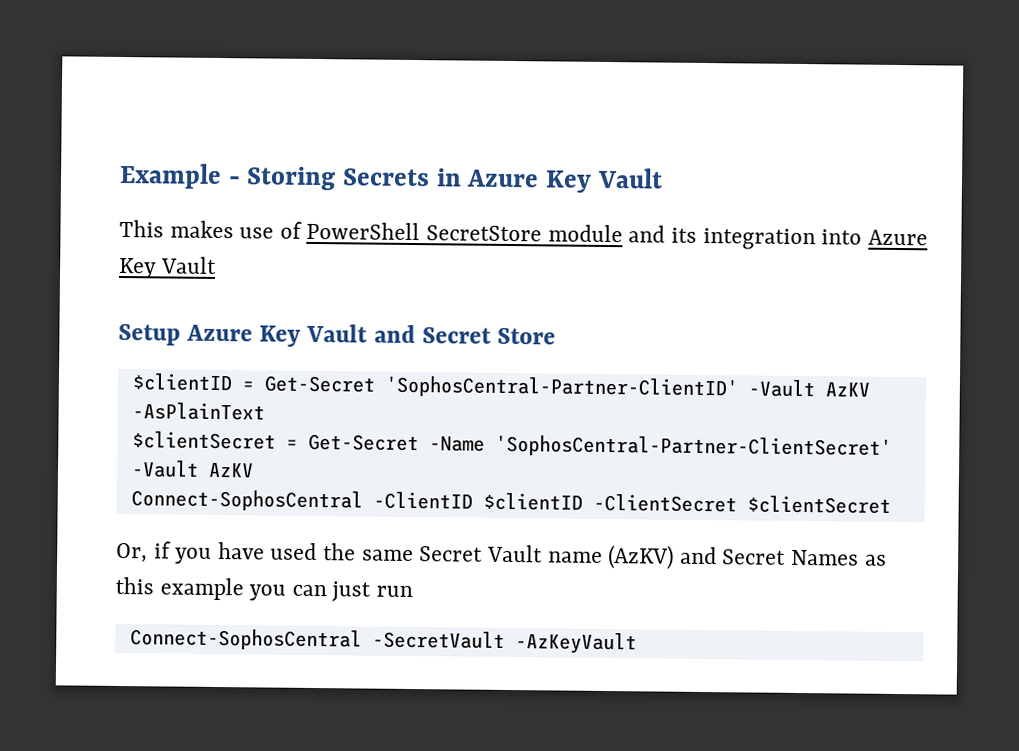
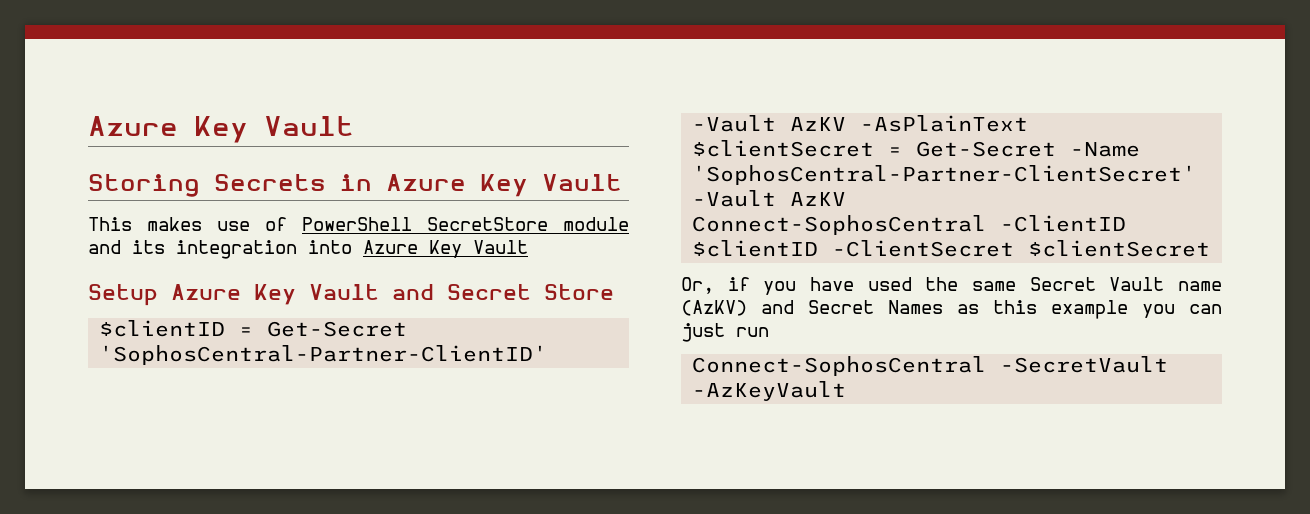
[119,162,241,190] Example - -> [88,116,354,143] Azure Key Vault //

